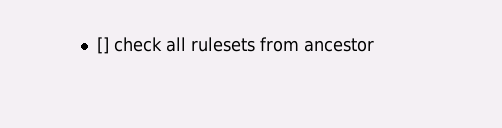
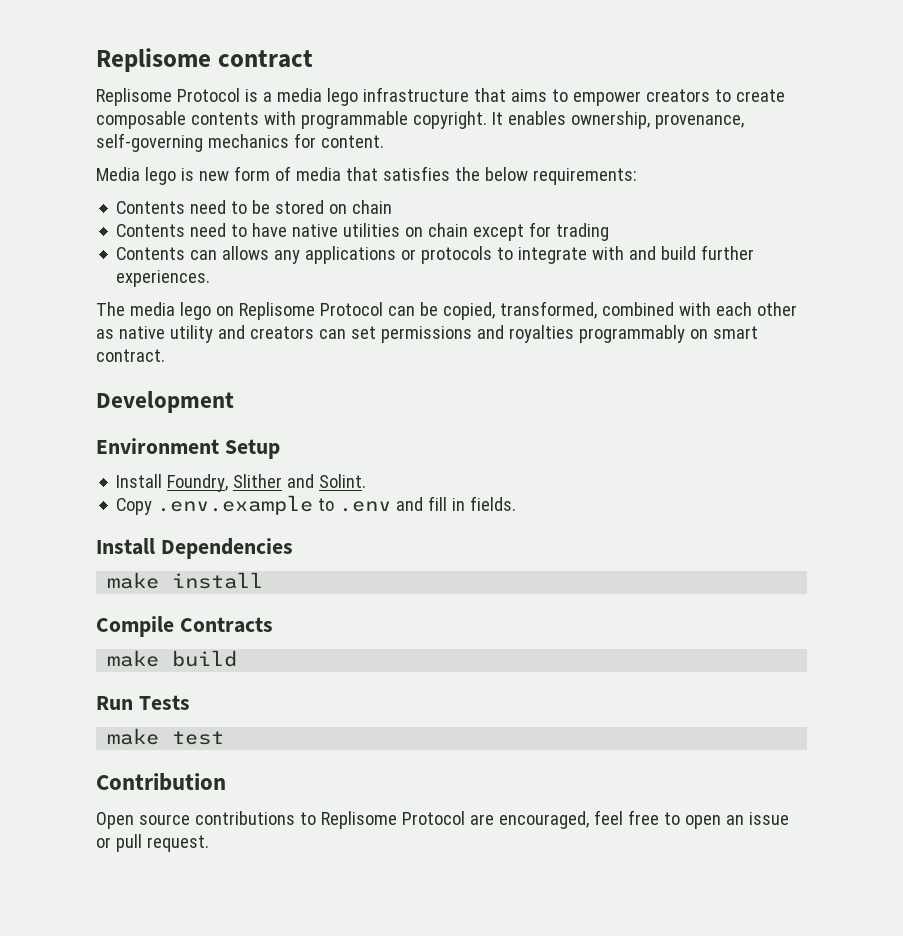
[96,37,374,54] [] check all rulesets from ancestor -> [96,48,313,72] [96,87,785,106] [96,111,744,129] [96,133,384,152] [96,166,637,185] [116,200,393,214] [116,222,610,241] [116,245,755,264] [116,270,211,287] [96,301,797,320] [96,325,758,343] [96,349,165,362] [96,391,234,413] [96,438,280,459] [116,474,367,492] [116,495,517,515] [96,538,293,559] [107,572,264,589] [96,616,273,637] [107,650,238,667] [96,695,190,710] [107,728,225,745] [96,773,226,791] [96,810,789,829] [96,834,209,852] Replisome contract // Replisome Protocol is a media lego infrastructure that aims to empower creators to create composable contents with programmable copyright. It enables ownership, provenance, self-governing mechanics for content. // Media lego is new form of media that satisfies the below requirements: // Contents need to be stored on chain // Contents need to have native utilities on chain except for trading // Contents can allows any applications or protocols to integrate with and build further experiences. // The media lego on Replisome Protocol can be copied, transformed, combined with each other as native utility and creators can set permissions and royalties programmably on smart contract. // Development // Environment Setup // Install Foundry, Slither and Solint. // Copy .env.example to .env and fill in fields. // Install Dependencies // make install // Compile Contracts // make build // Run Tests // make test // Contribution // Open source contributions to Replisome Protocol are encouraged, feel free to open an issue or pull request.

